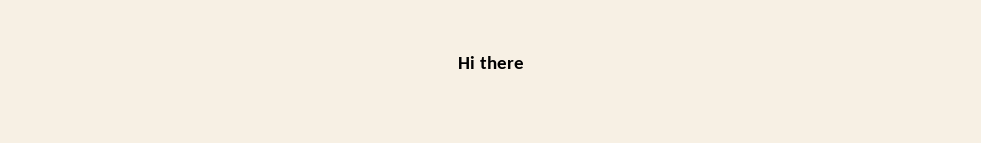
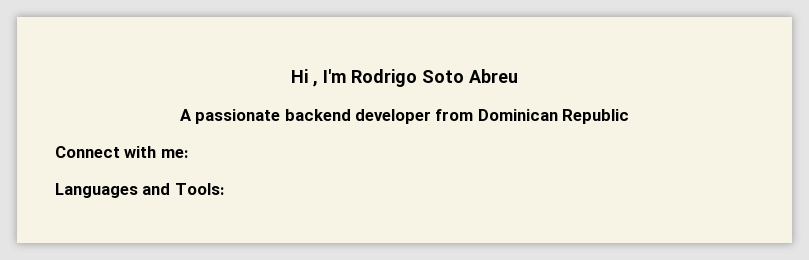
[479,56,524,69] there -> [313,69,518,87] [179,109,630,124] [55,146,188,158] [55,183,224,198] , I'm Rodrigo Soto Abreu // A passionate backend developer from Dominican Republic // Connect with me: // Languages and Tools:

